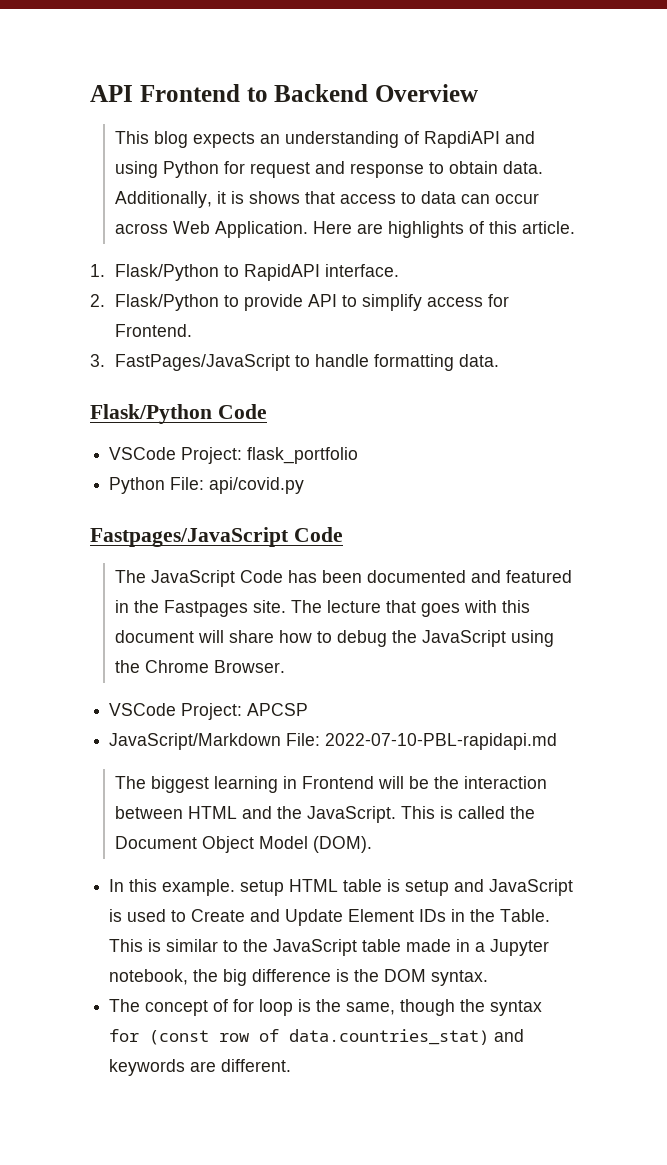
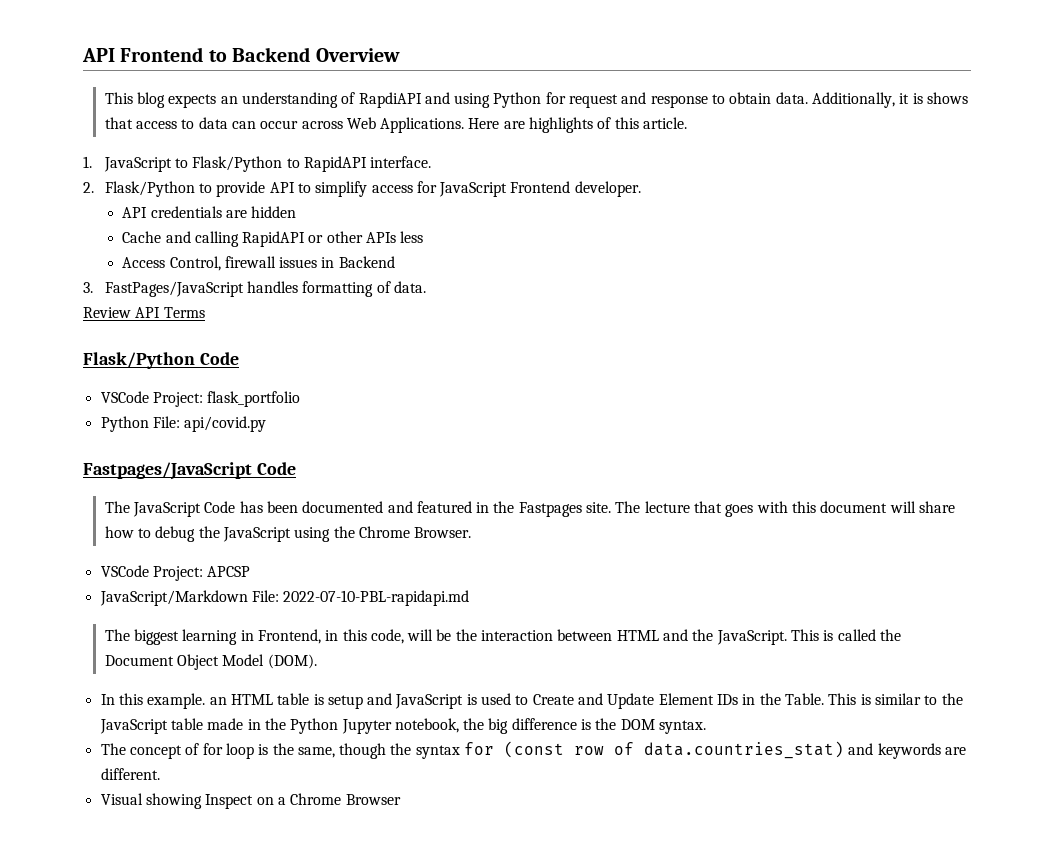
[215,221,309,238] Application. -> [380,117,465,133] Applications.
(105, 270) none -> [103,157,188,172] JavaScript to
[115,324,193,337] [90,354,500,371] Frontend. // 3. FastPages/JavaScript to handle formatting data. -> [439,181,641,197] [122,206,297,218] [122,231,424,247] [122,256,395,271] [83,281,426,297] [83,307,205,318] JavaScript Frontend developer. // API credentials are hidden // Cache and calling RapidAPI or other APIs less // Access Control, firewall issues in Backend // 3. FastPages/JavaScript handles formatting of data. // Review API Terms
[302,776,375,789] Frontend -> [257,629,404,644] Frontend, in this code,
[240,880,285,896] setup -> [209,697,227,705] an
[475,942,486,952] a -> [264,718,339,734] the Python
(292, 1065) none -> [100,793,401,809] // Visual showing Inspect on a Chrome Browser

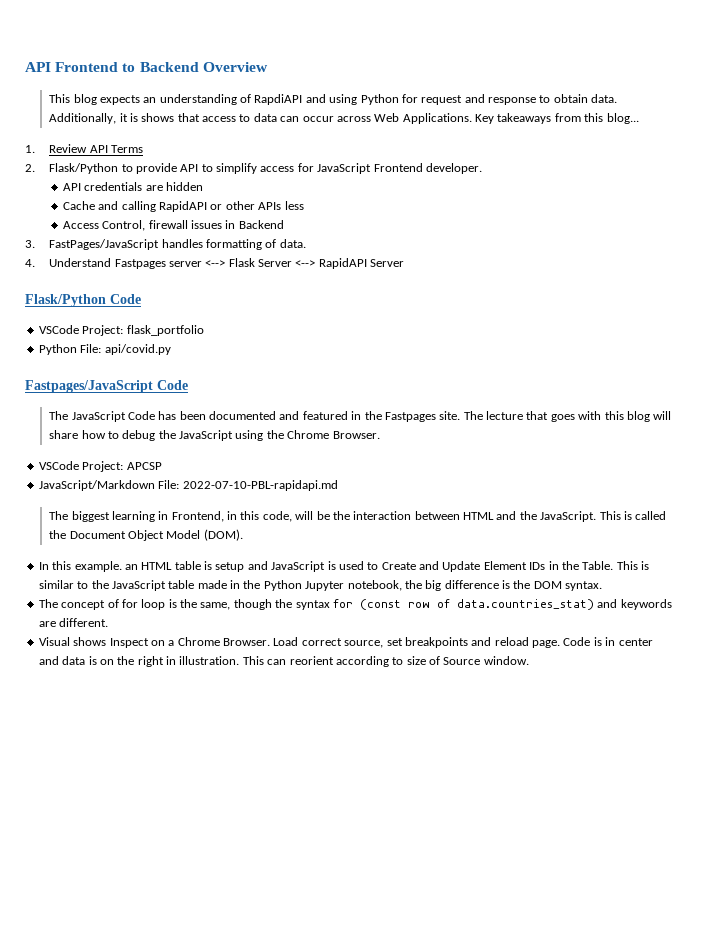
[468,117,688,133] [83,156,432,172] Here are highlights of this article. // 1. JavaScript to Flask/Python to RapidAPI interface. -> [475,113,639,124] [25,144,143,153] Key takeaways from this blog... // 1. Review API Terms
[83,307,205,318] Review API Terms -> [25,258,405,269] 4. Understand Fastpages server <--> Flask Server <--> RapidAPI Server
[820,501,888,513] document -> [626,411,650,422] blog
[145,793,202,809] showing -> [73,637,107,646] shows
[345,794,401,805] Browser -> [223,637,653,648] [38,656,529,667] Browser. Load correct source, set breakpoints and reload page. Code is in center and data is on the right in illustration. This can reorient according to size of Source window.

